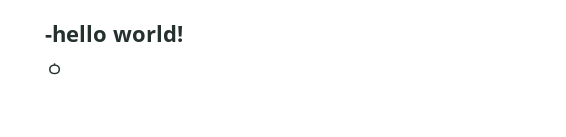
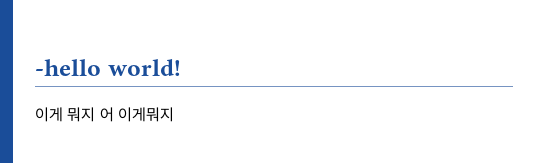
[45,63,64,76] ㅇ -> [35,107,174,122] 이게 뭐지 어 이게뭐지

